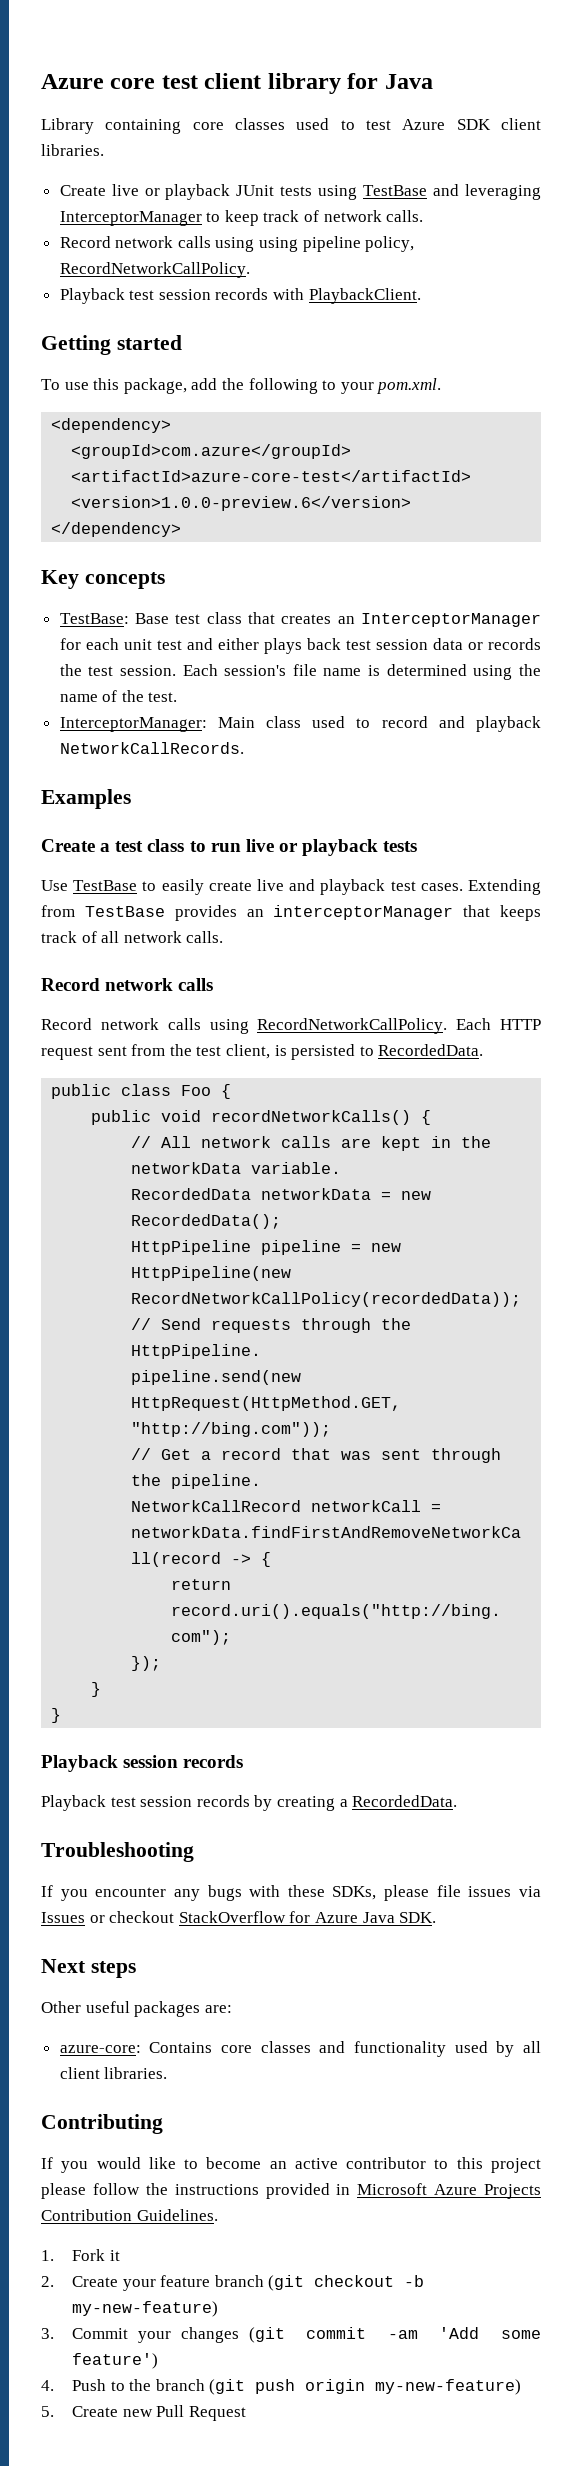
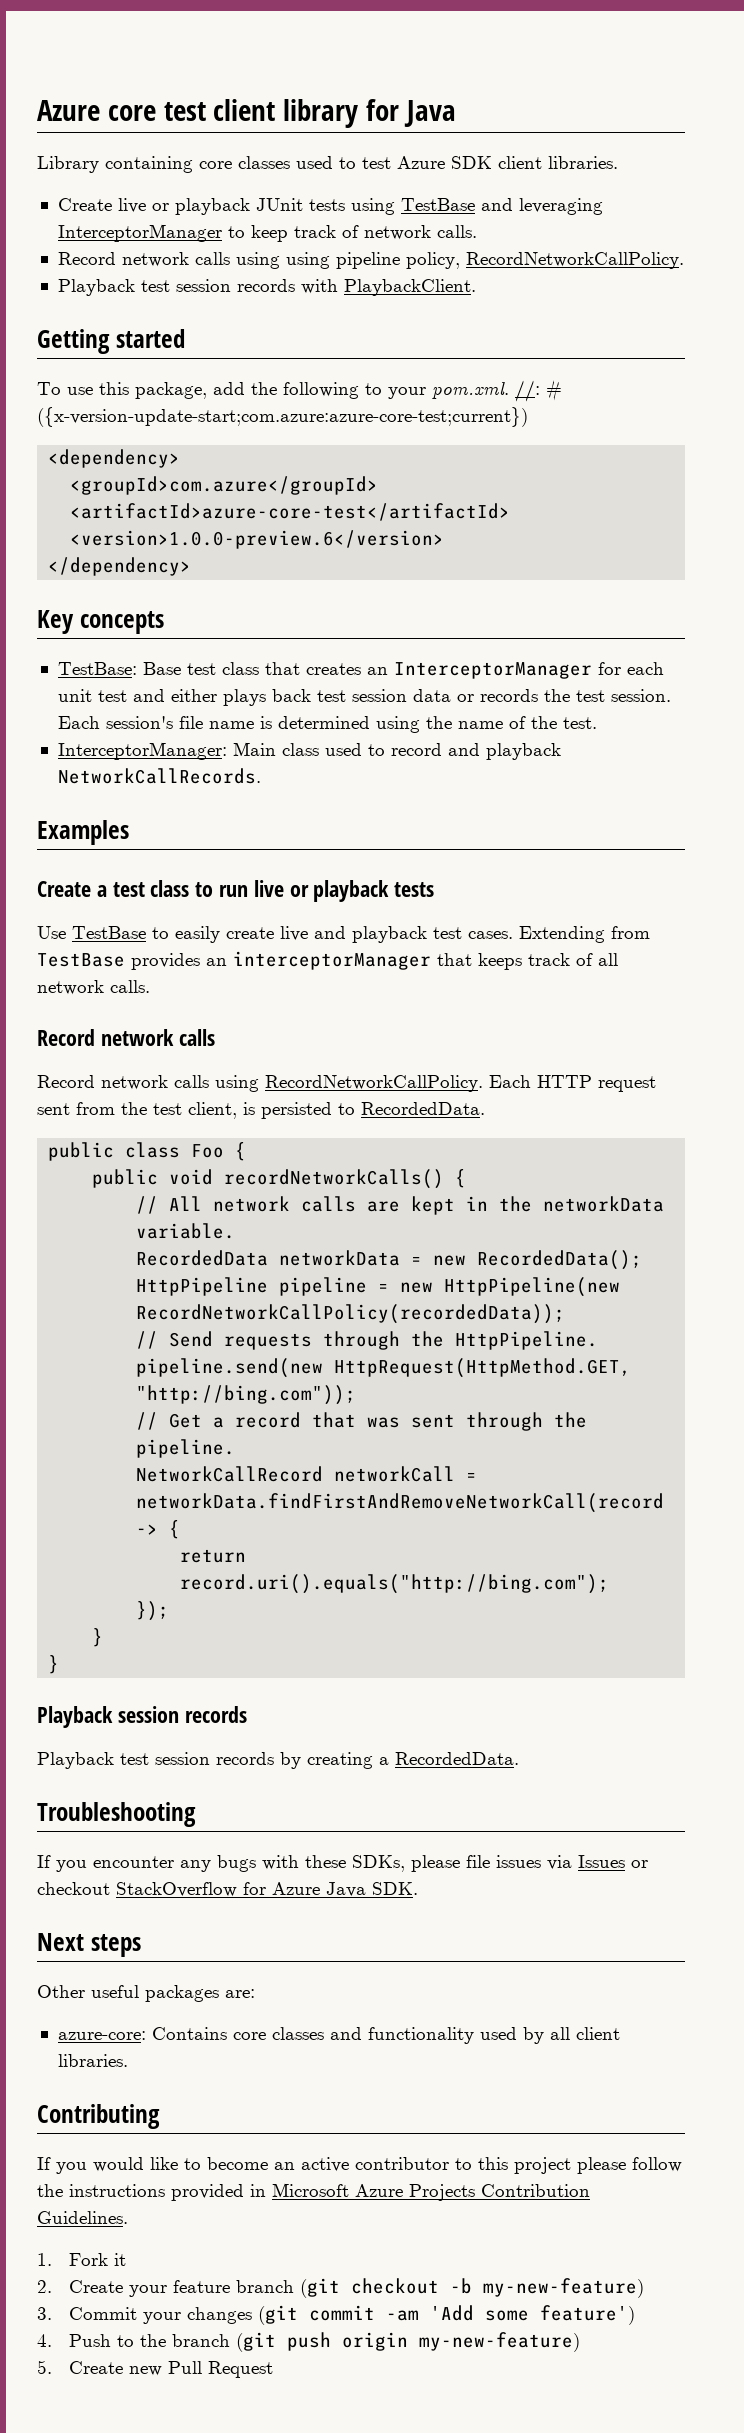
(442, 386) none -> [515,380,562,402] [37,407,528,427] //: # ({x-version-update-start;com.azure:azure-core-test;current})

